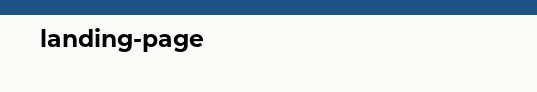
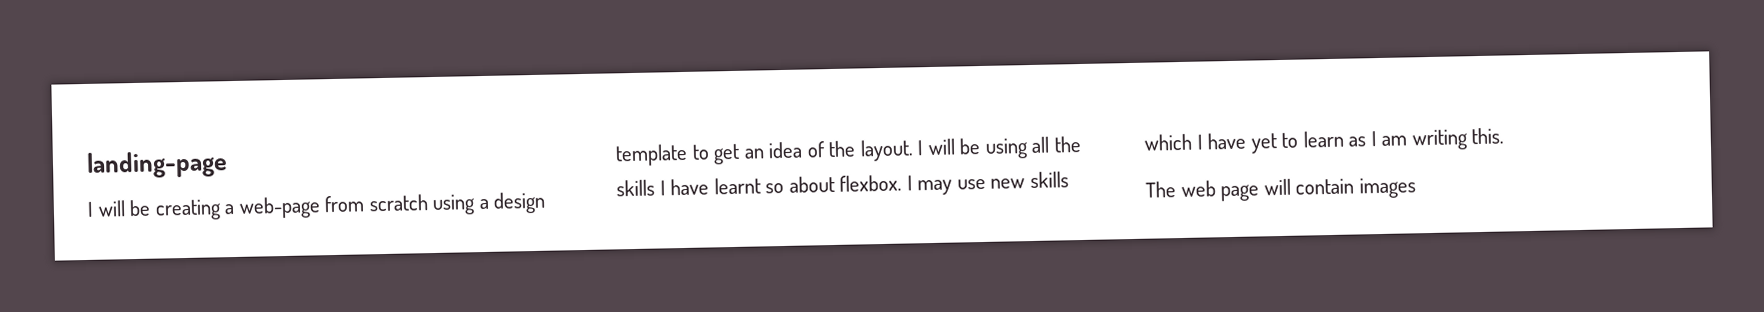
(204, 40) none -> [87,191,547,221] [615,136,1081,167] [616,171,1069,197] [1144,127,1505,154] [1145,177,1416,202] // I will be creating a web-page from scratch using a design template to get an idea of the layout. I will be using all the skills I have learnt so about flexbox. I may use new skills which I have yet to learn as I am writing this. // The web page will contain images

